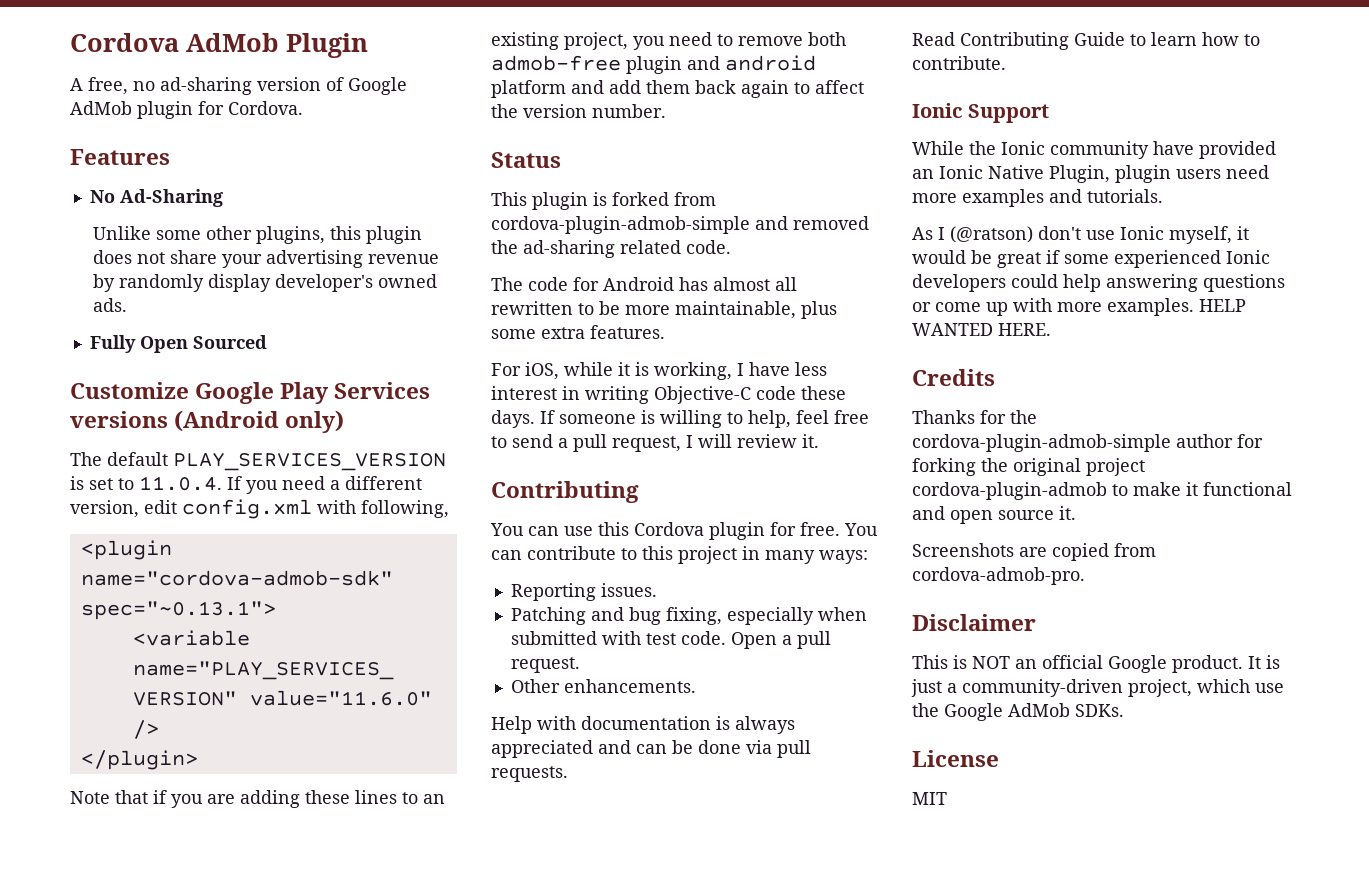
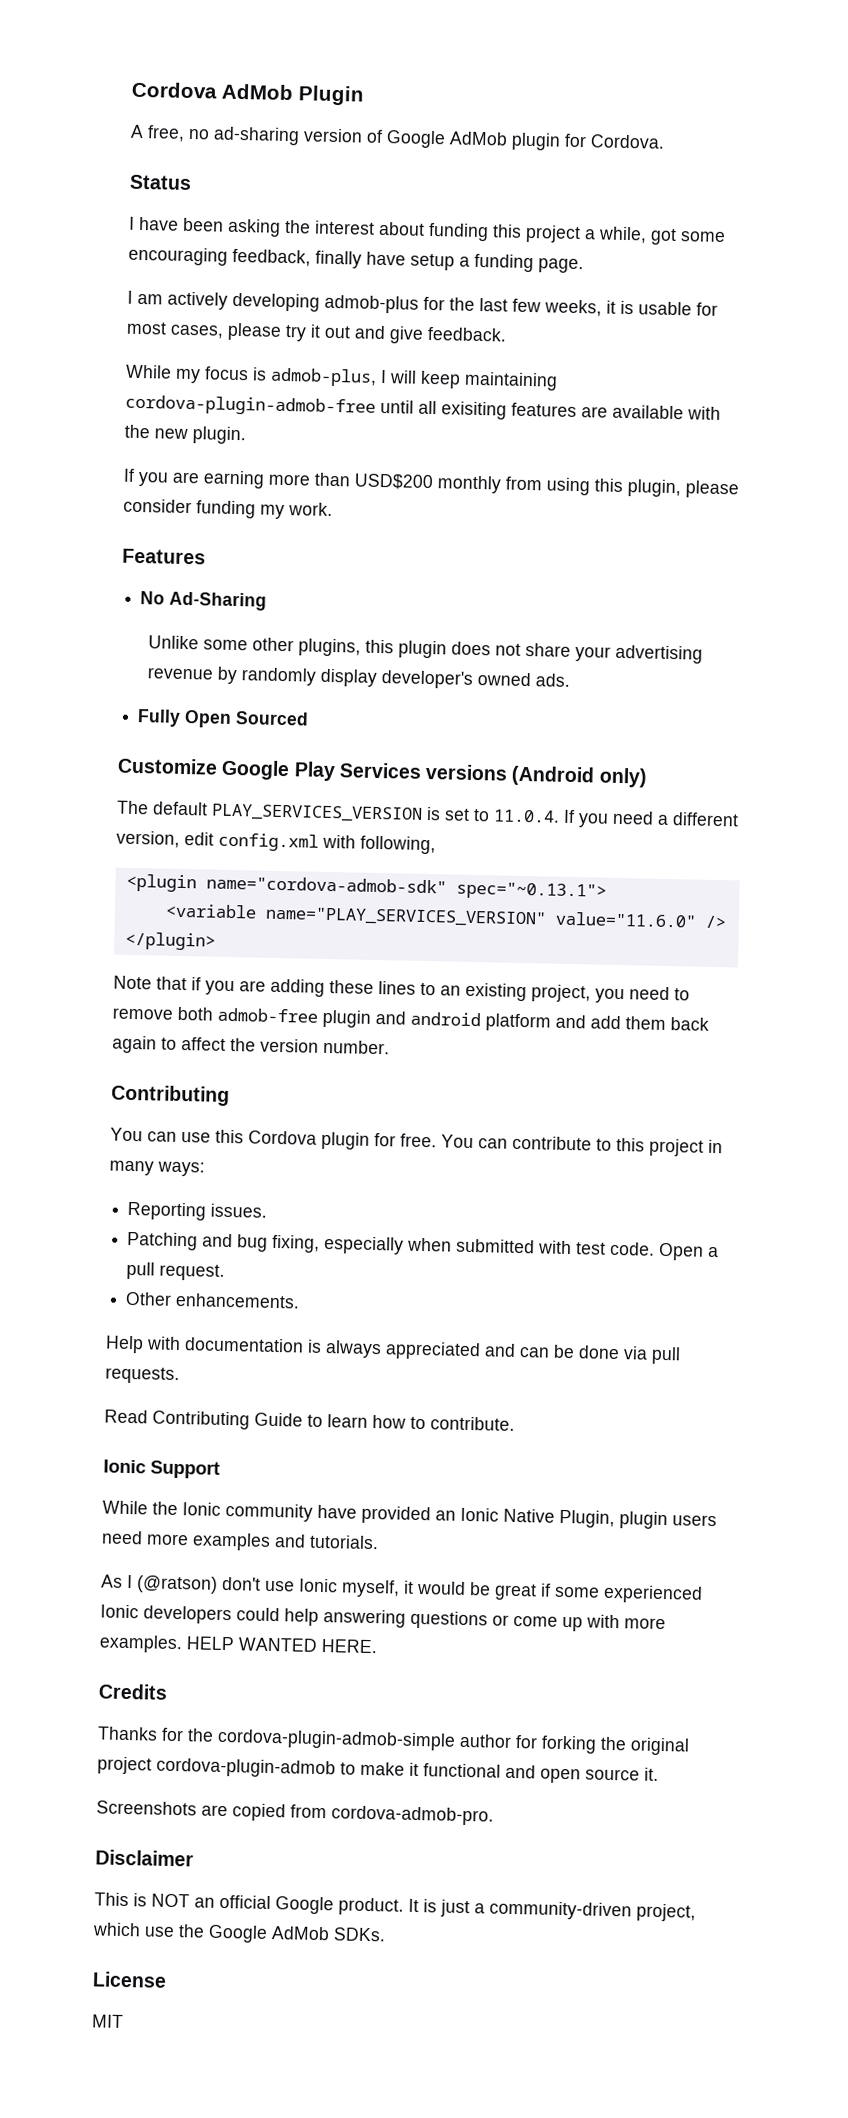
(303, 108) none -> [129,174,192,191] [129,216,726,246] [128,246,584,274] [127,290,718,317] [126,321,507,344] [125,364,558,391] [125,394,721,420] [124,424,246,445] [123,468,739,499] [123,498,333,520] // Status // I have been asking the interest about funding this project a while, got some encouraging feedback, finally have setup a funding page. // I am actively developing admob-plus for the last few weeks, it is usable for most cases, please try it out and give feedback. // While my focus is admob-plus, I will keep maintaining cordova-plugin-admob-free until all exisiting features are available with the new plugin. // If you are earning more than USD$200 monthly from using this plugin, please consider funding my work.
[491,152,561,168] [491,192,716,210] [491,216,869,234] [491,240,731,258] [491,277,797,291] [491,301,837,319] [491,325,665,339] [491,362,827,380] [491,386,846,404] [491,410,869,428] [491,434,819,452] // Status // This plugin is forked from cordova-plugin-admob-simple and removed the ad-sharing related code. // The code for Android has almost all rewritten to be more maintainable, plus some extra features. // For iOS, while it is working, I have less interest in writing Objective-C code these days. If someone is willing to help, feel free to send a pull request, I will review it. -> (390, 1047) none

